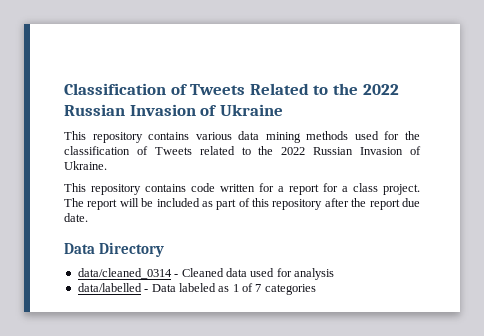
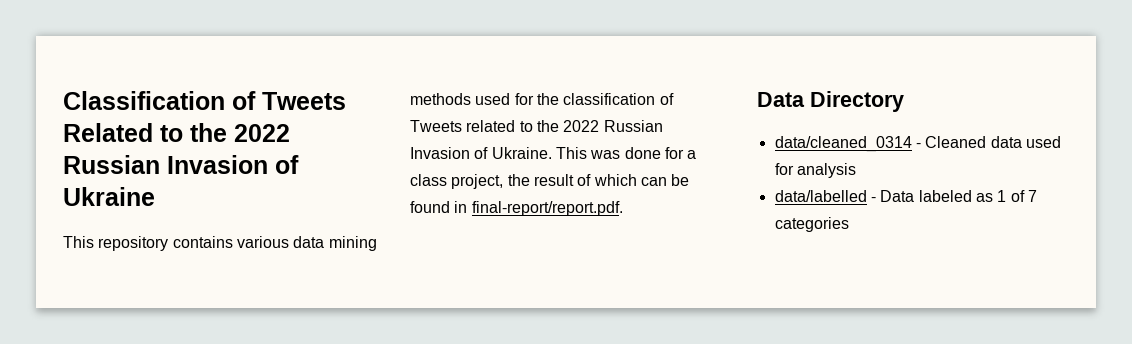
[64,183,420,195] [64,198,420,210] [64,213,88,222] // This repository contains code written for a report for a class project. The report will be included as part of this repository after the report due date. -> [555,147,697,159] [410,174,690,189] [410,201,623,216] This was done for a class project, the result of which can be found in final-report/report.pdf.

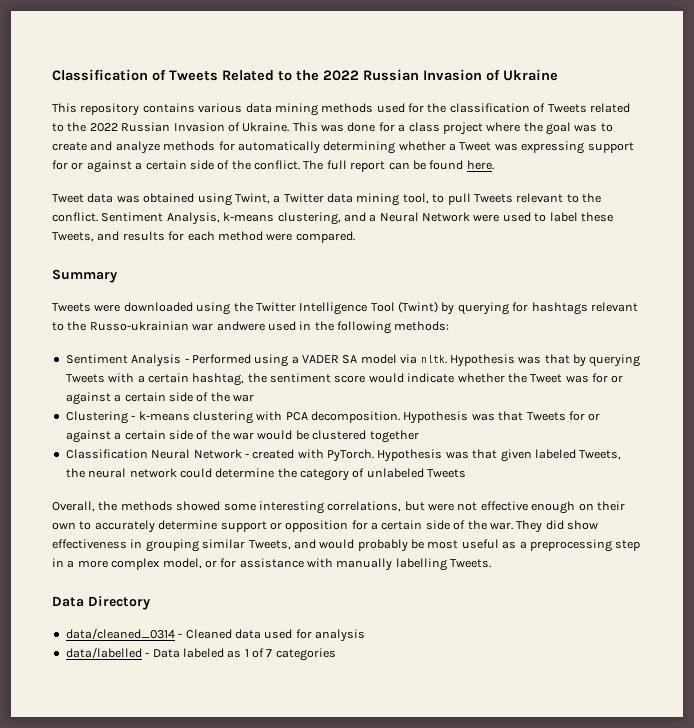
[451,174,690,189] [410,201,623,216] project, the result of which can be found in final-report/report.pdf. -> [442,122,613,135] [52,141,634,154] [52,160,494,173] [52,193,601,206] [52,212,613,225] [52,231,355,243] [52,269,117,283] [52,301,638,315] [52,321,450,334] [65,354,641,367] [65,373,624,386] [65,392,254,405] [65,411,601,424] [65,430,419,443] [65,449,622,462] [65,468,467,481] [52,501,625,514] [52,520,598,533] [52,539,641,552] [52,558,492,571] project where the goal was to create and analyze methods for automatically determining whether a Tweet was expressing support for or against a certain side of the conflict. The full report can be found here. // Tweet data was obtained using Twint, a Twitter data mining tool, to pull Tweets relevant to the conflict. Sentiment Analysis, k-means clustering, and a Neural Network were used to label these Tweets, and results for each method were compared. // Summary // Tweets were downloaded using the Twitter Intelligence Tool (Twint) by querying for hashtags relevant to the Russo-ukrainian war andwere used in the following methods: // Sentiment Analysis - Performed using a VADER SA model via nltk. Hypothesis was that by querying Tweets with a certain hashtag, the sentiment score would indicate whether the Tweet was for or against a certain side of the war // Clustering - k-means clustering with PCA decomposition. Hypothesis was that Tweets for or against a certain side of the war would be clustered together // Classification Neural Network - created with PyTorch. Hypothesis was that given labeled Tweets, the neural network could determine the category of unlabeled Tweets // Overall, the methods showed some interesting correlations, but were not effective enough on their own to accurately determine support or opposition for a certain side of the war. They did show effectiveness in grouping similar Tweets, and would probably be most useful as a preprocessing step in a more complex model, or for assistance with manually labelling Tweets.

